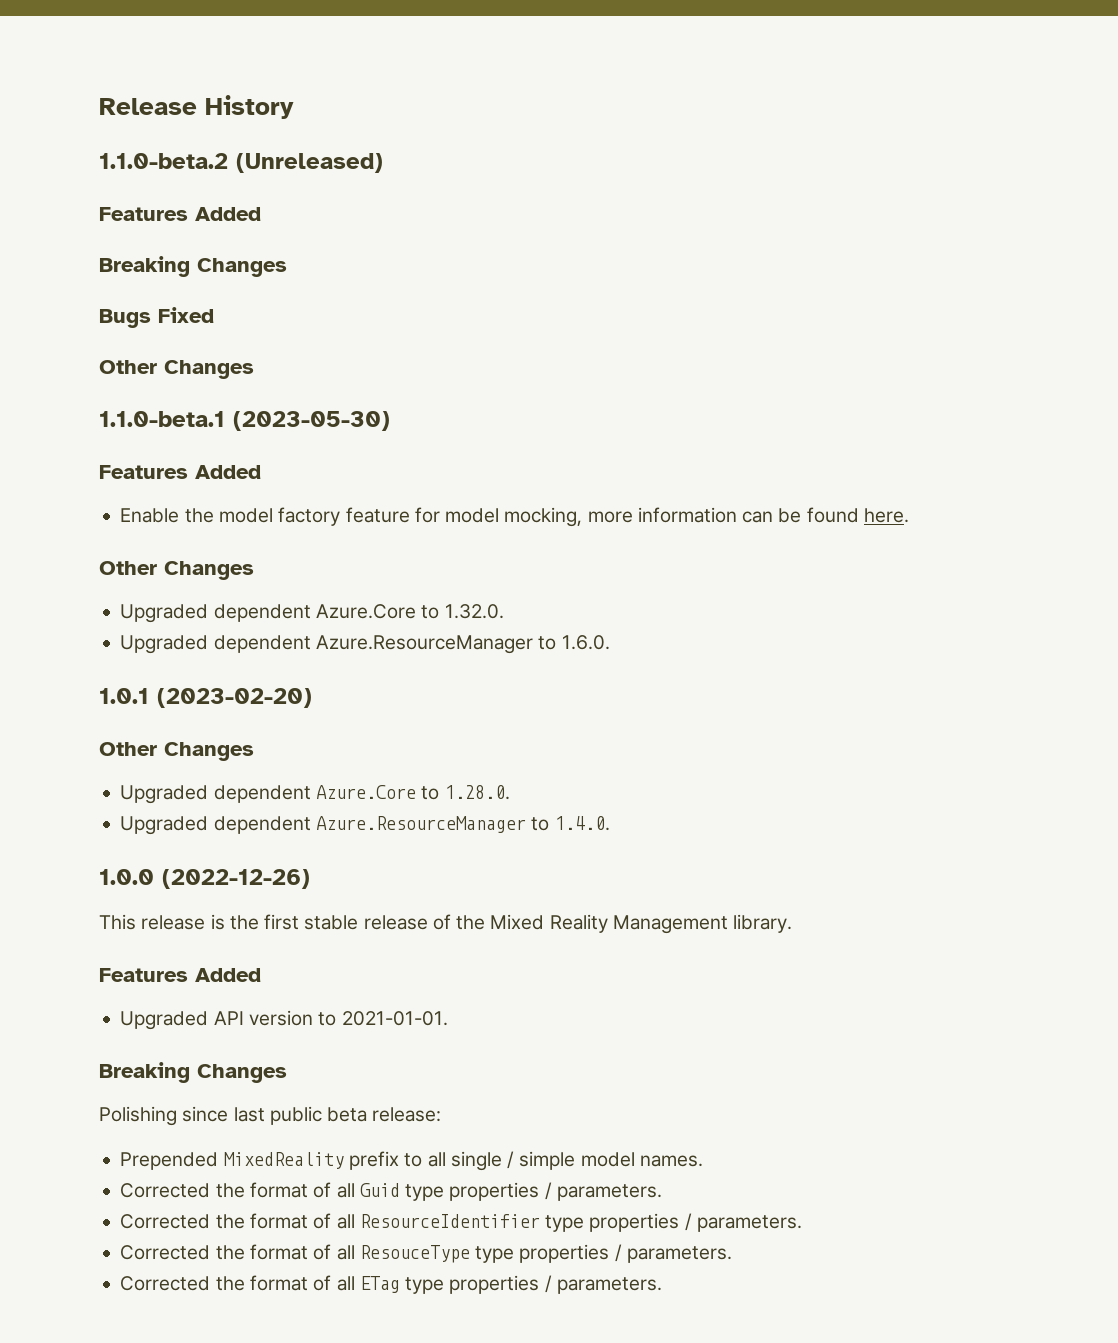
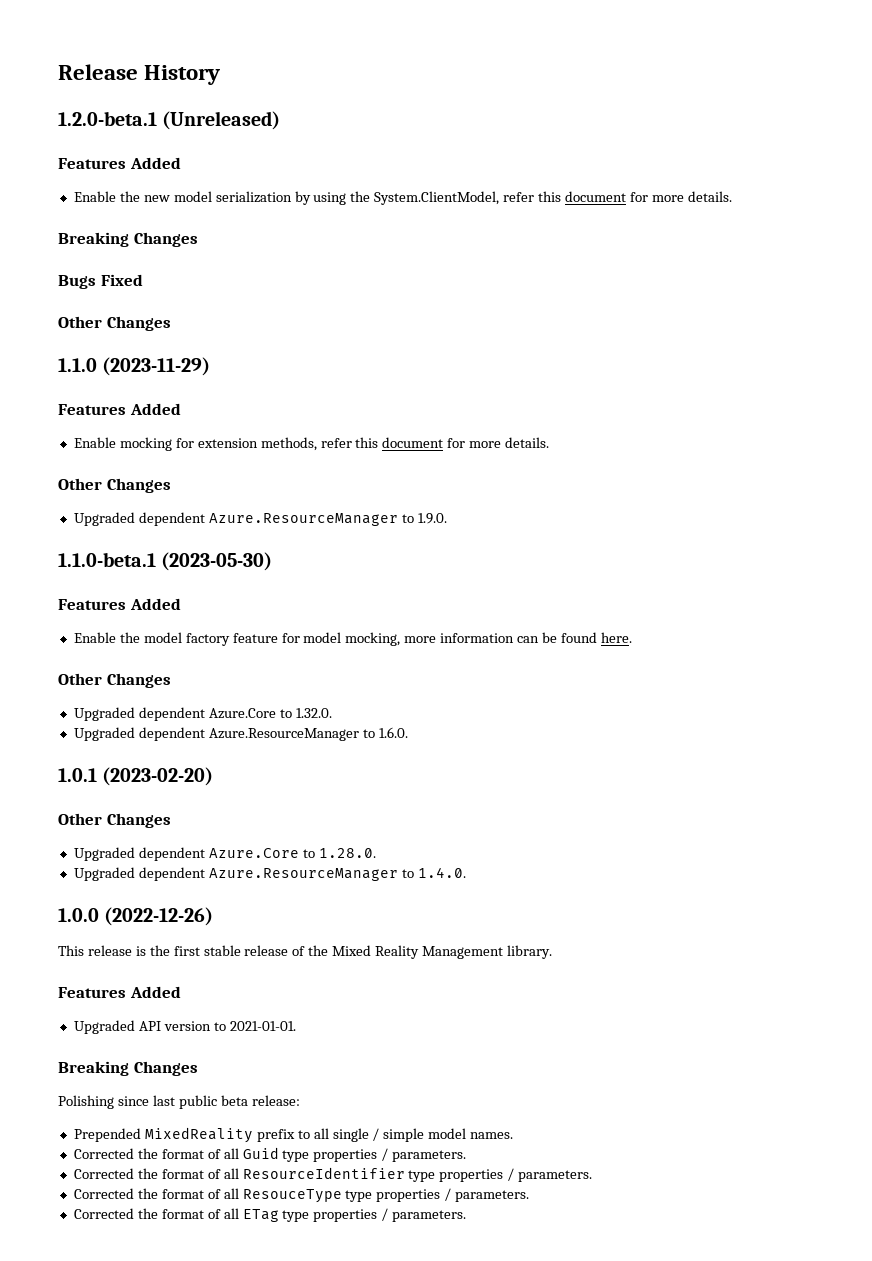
[99,153,228,169] 1.1.0-beta.2 -> [58,111,157,126] 1.2.0-beta.1
(261, 214) none -> [73,191,732,205] // Enable the new model serialization by using the System.ClientModel, refer this document for more details.
(254, 369) none -> [58,357,211,376] [58,403,181,415] [73,437,550,451] [58,478,171,493] [73,512,447,526] // 1.1.0 (2023-11-29) // Features Added // Enable mocking for extension methods, refer this document for more details. // Other Changes // Upgraded dependent Azure.ResourceManager to 1.9.0.

